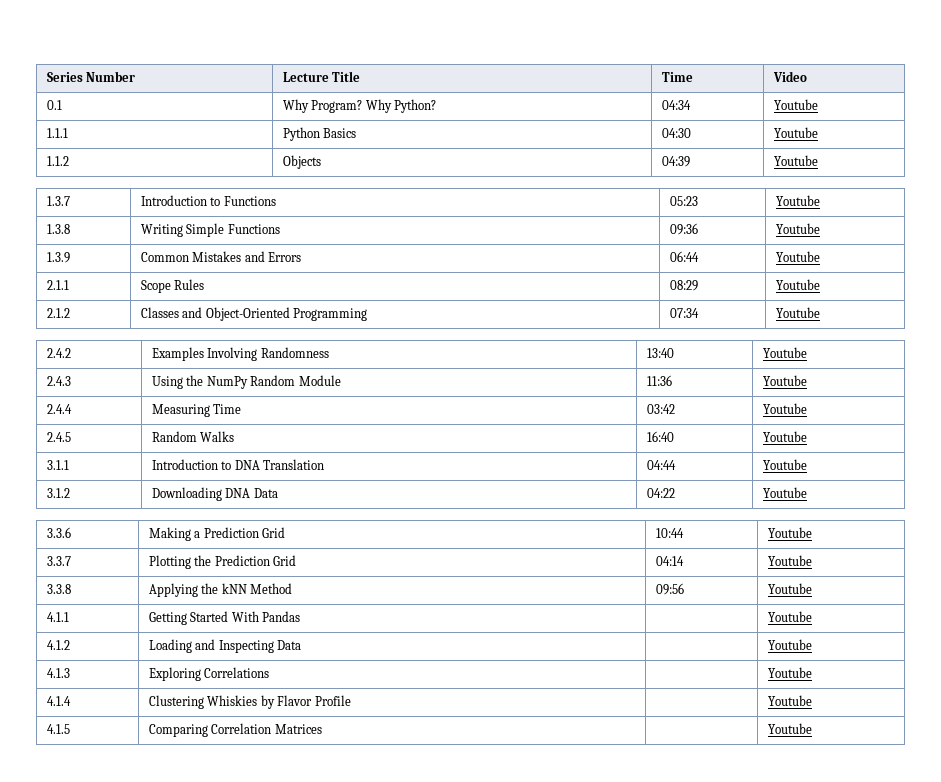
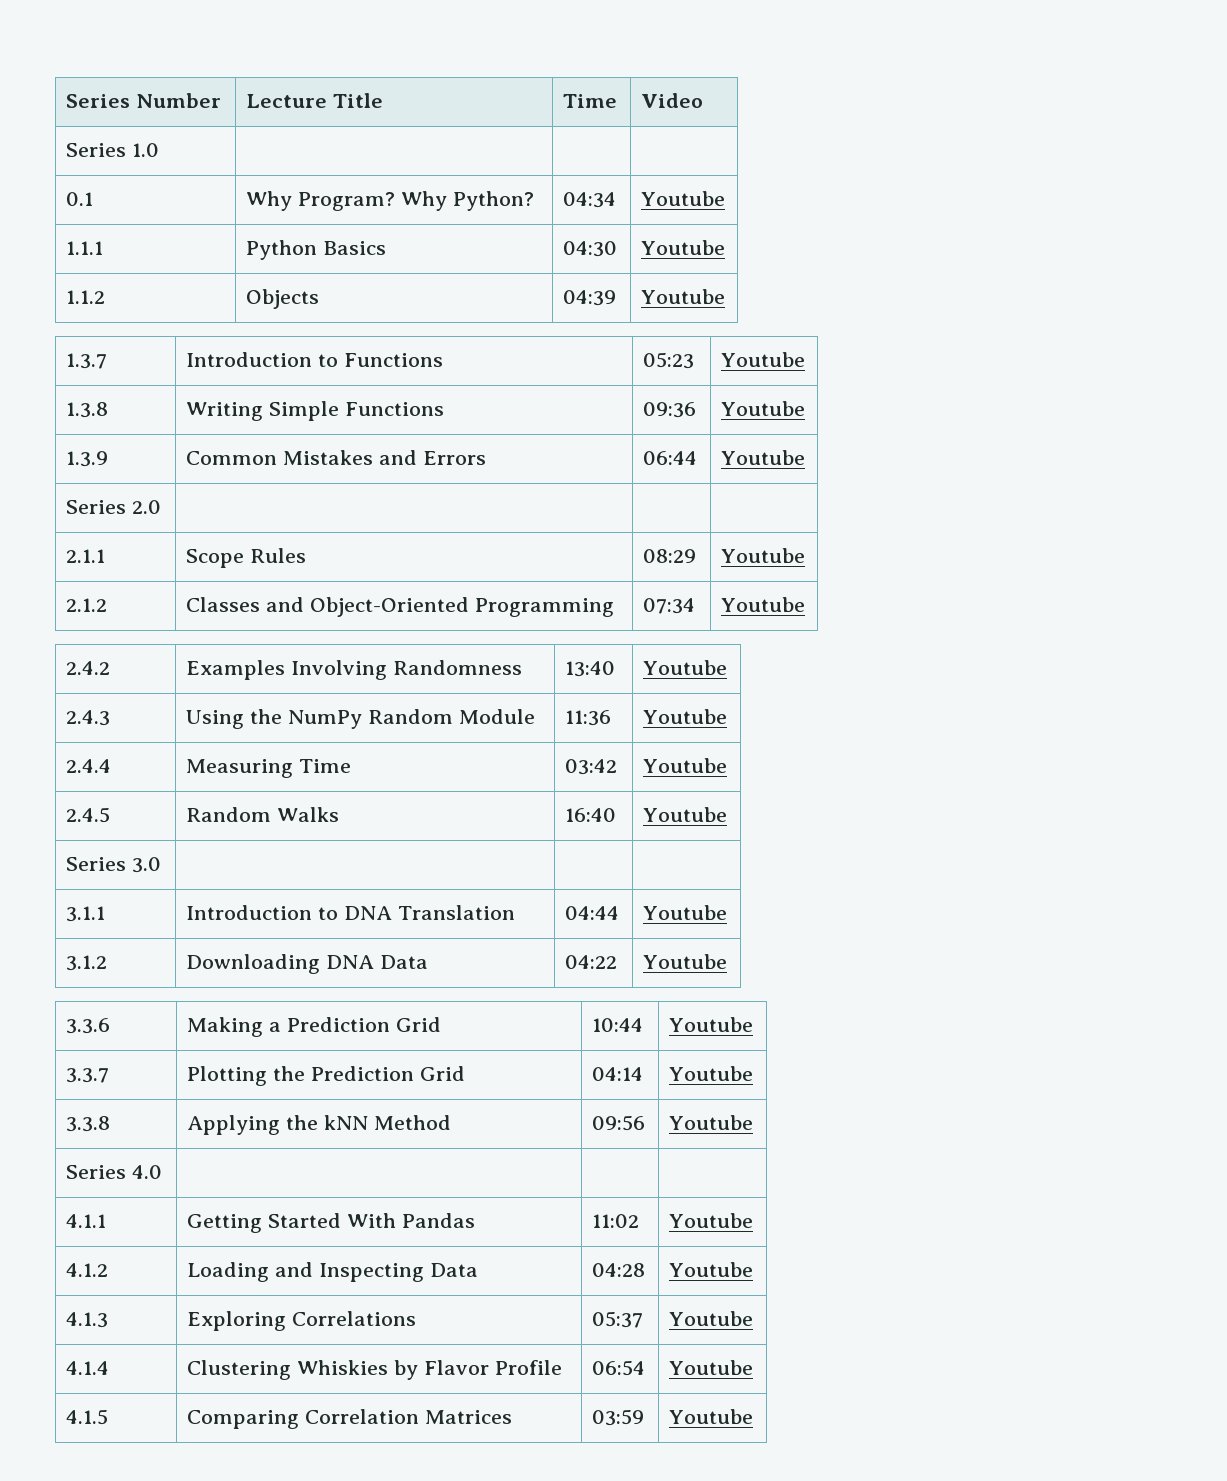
(807, 76) none -> [66,143,160,157] // Series 1.0 | | |
(820, 256) none -> [66,500,162,514] // Series 2.0 | | |
(807, 436) none -> [66,857,162,873] // Series 3.0 | | |
(812, 588) none -> [66,1165,163,1179] // Series 4.0 | | |
(301, 616) none -> [592,1214,640,1228] 11:02
(302, 645) none -> [592,1263,646,1277] 04:28
(270, 672) none -> [592,1311,644,1328] 05:37
(351, 700) none -> [592,1360,646,1376] 06:54
(322, 729) none -> [592,1409,645,1426] 03:59

